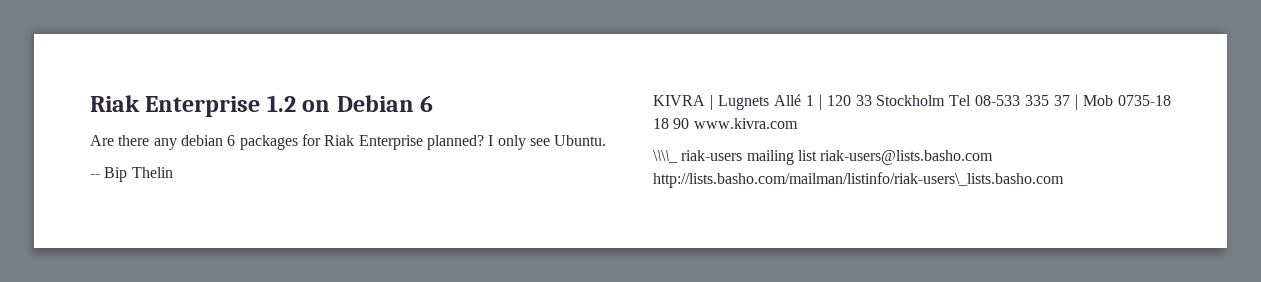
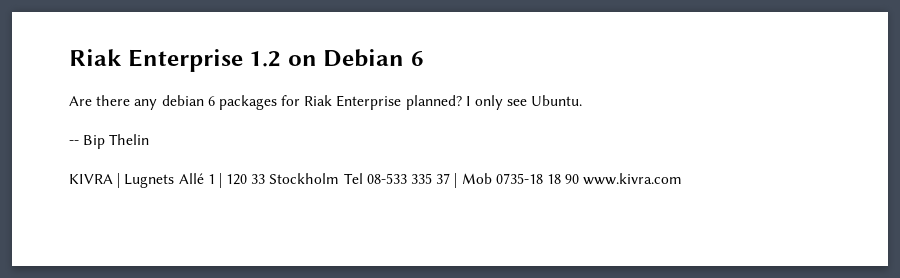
[653,150,994,165] [653,172,1064,188] // \\\\_ riak-users mailing list riak-users@lists.basho.com http://lists.basho.com/mailman/listinfo/riak-users\_lists.basho.com -> (683, 179) none

